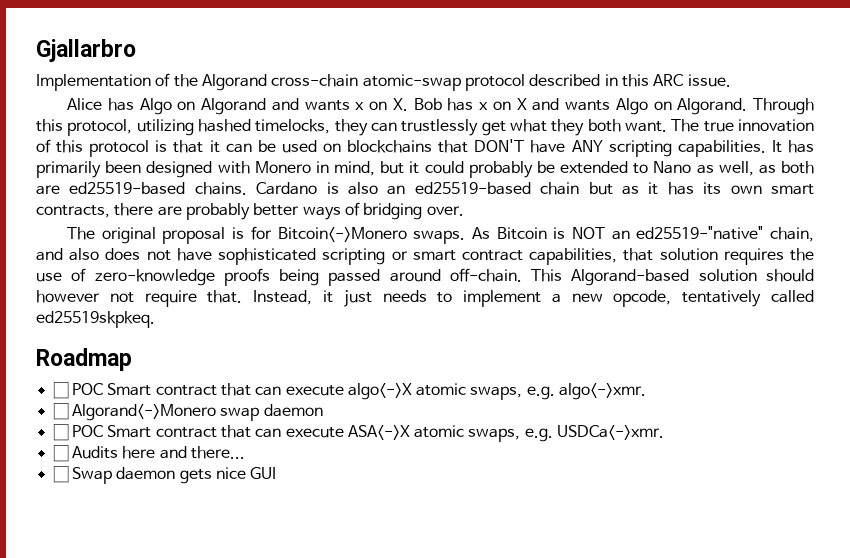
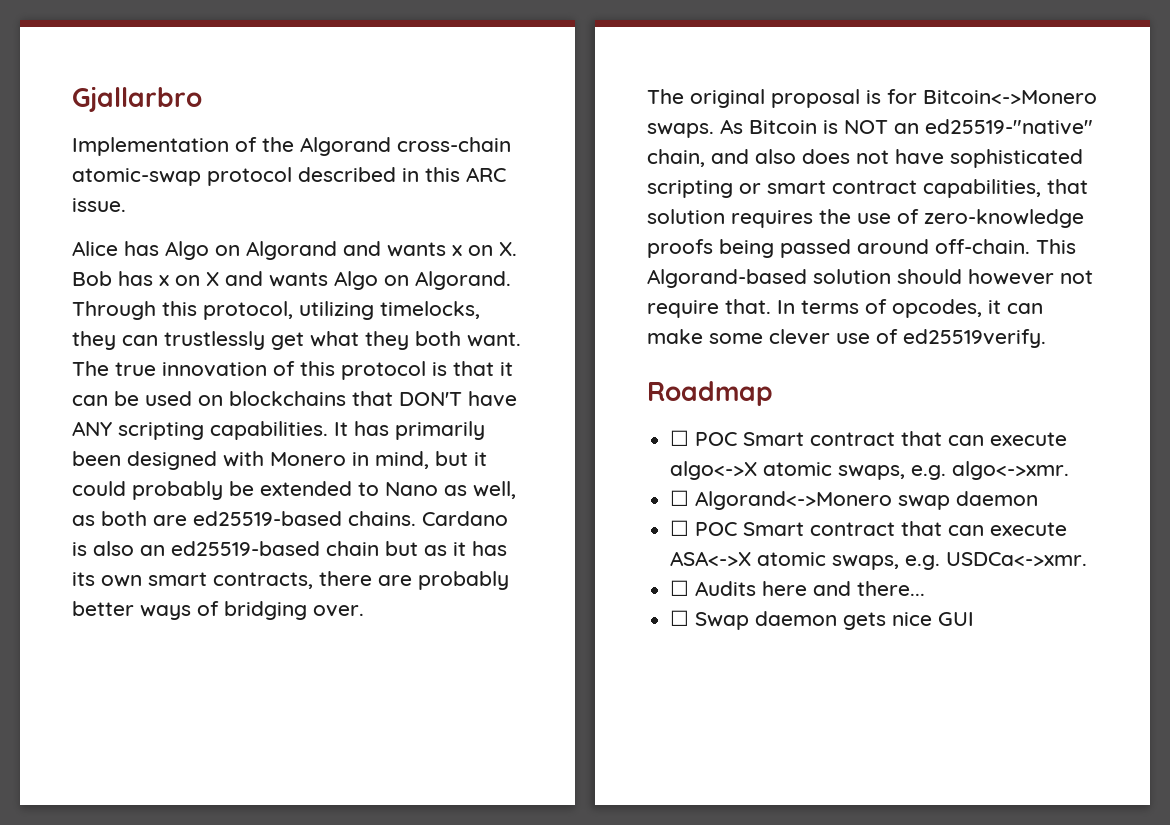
[198,119,252,132] hashed -> (374, 310) none
[253,290,815,307] [36,311,155,328] Instead, it just needs to implement a new opcode, tentatively called ed25519skpkeq. -> [777,299,1043,318] [647,329,1046,348] In terms of opcodes, it can make some clever use of ed25519verify.

